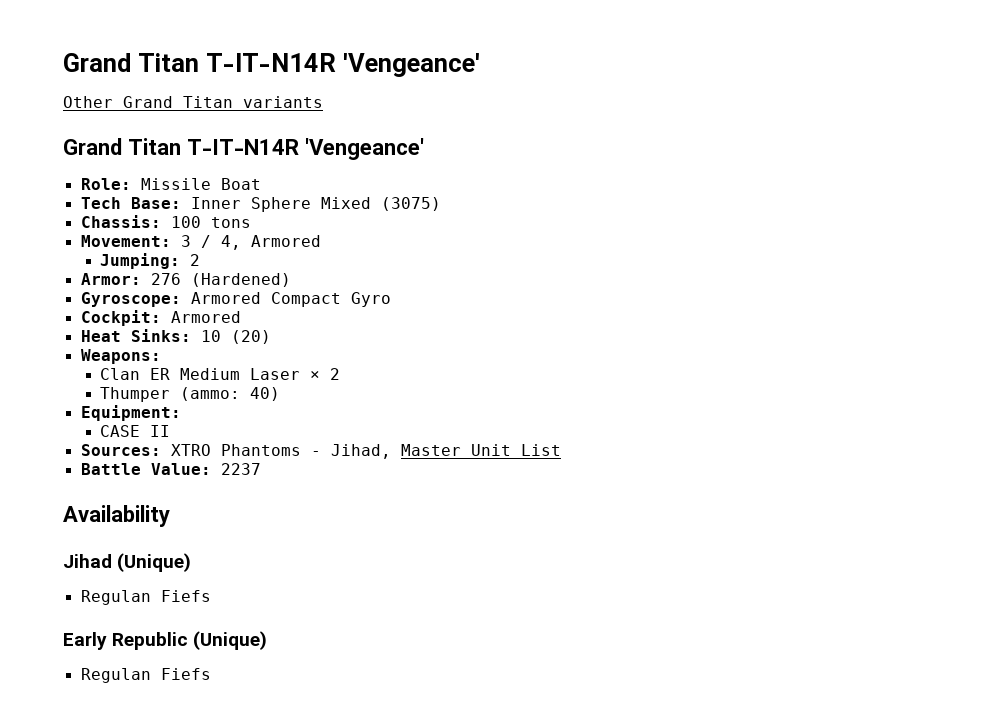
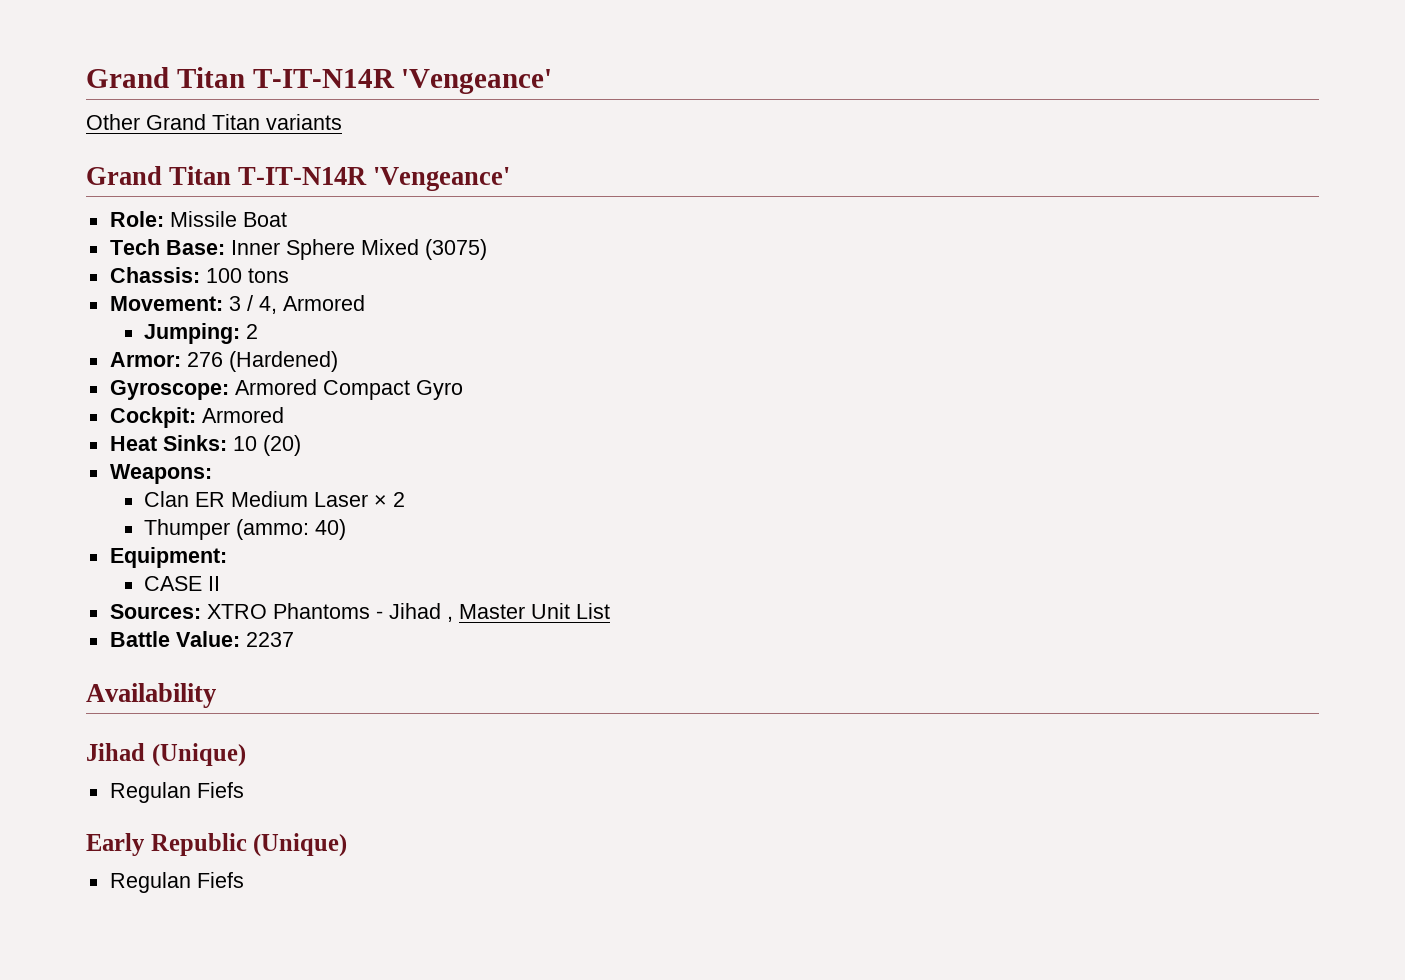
[330,444,391,459] Jihad, -> [388,603,453,622] Jihad ,

